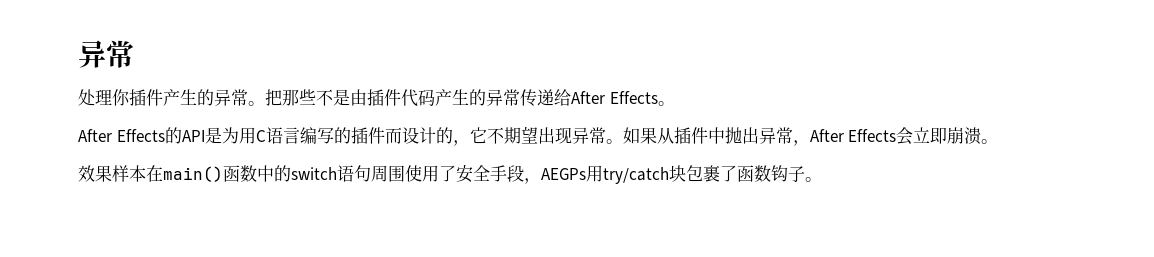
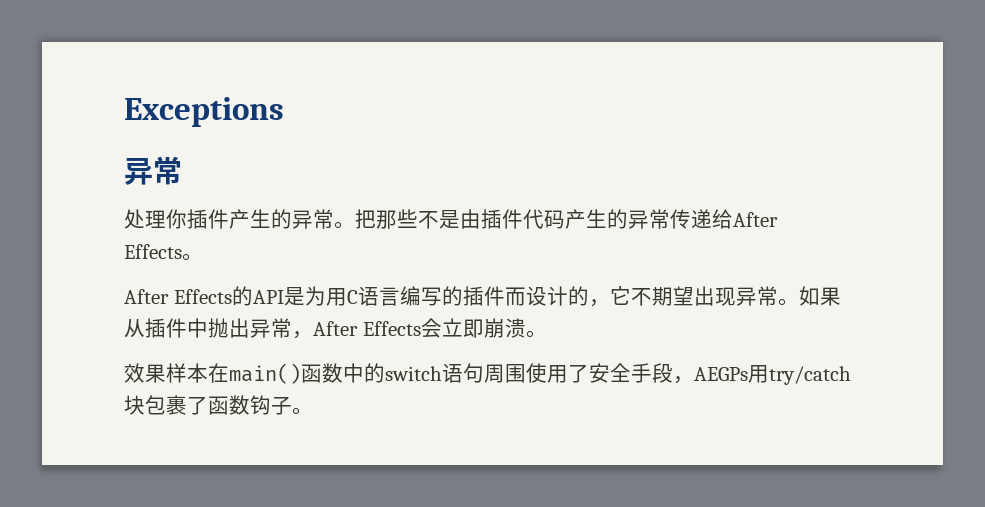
(78, 54) none -> [124,97,284,127] Exceptions //

